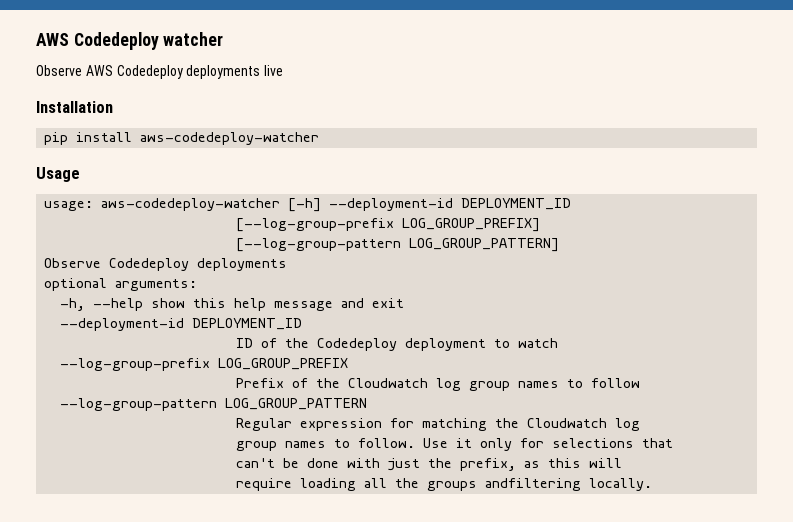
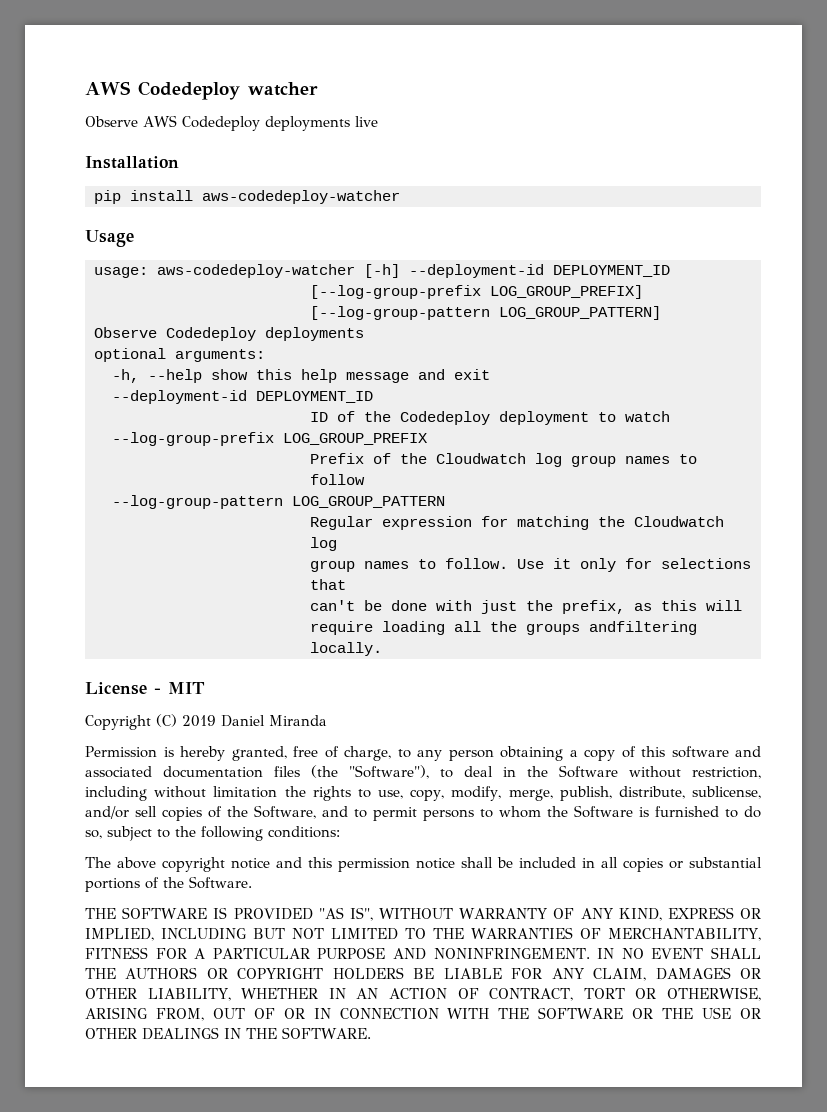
(653, 484) none -> [85,682,205,695] [85,714,327,730] [85,746,761,761] [85,765,761,779] [85,786,761,801] [85,805,761,821] [85,826,340,841] [85,857,762,872] [85,876,252,892] [85,907,762,921] [85,927,762,941] [85,947,761,960] [85,967,761,981] [85,987,761,1001] [85,1007,761,1021] [85,1027,371,1040] // License - MIT // Copyright (C) 2019 Daniel Miranda // Permission is hereby granted, free of charge, to any person obtaining a copy of this software and associated documentation files (the "Software"), to deal in the Software without restriction, including without limitation the rights to use, copy, modify, merge, publish, distribute, sublicense, and/or sell copies of the Software, and to permit persons to whom the Software is furnished to do so, subject to the following conditions: // The above copyright notice and this permission notice shall be included in all copies or substantial portions of the Software. // THE SOFTWARE IS PROVIDED "AS IS", WITHOUT WARRANTY OF ANY KIND, EXPRESS OR IMPLIED, INCLUDING BUT NOT LIMITED TO THE WARRANTIES OF MERCHANTABILITY, FITNESS FOR A PARTICULAR PURPOSE AND NONINFRINGEMENT. IN NO EVENT SHALL THE AUTHORS OR COPYRIGHT HOLDERS BE LIABLE FOR ANY CLAIM, DAMAGES OR OTHER LIABILITY, WHETHER IN AN ACTION OF CONTRACT, TORT OR OTHERWISE, ARISING FROM, OUT OF OR IN CONNECTION WITH THE SOFTWARE OR THE USE OR OTHER DEALINGS IN THE SOFTWARE.

